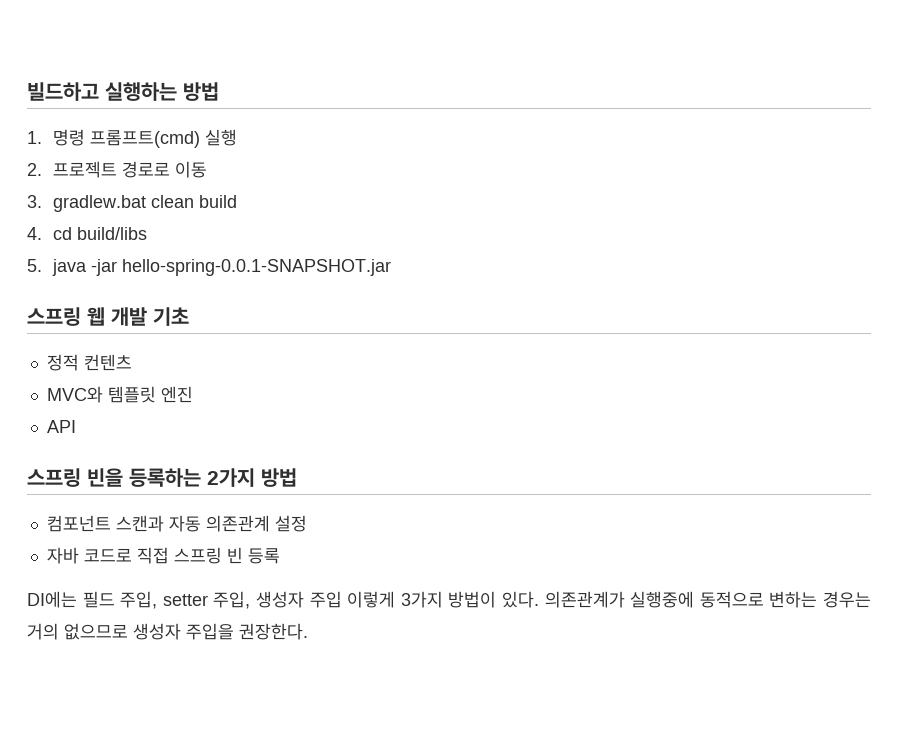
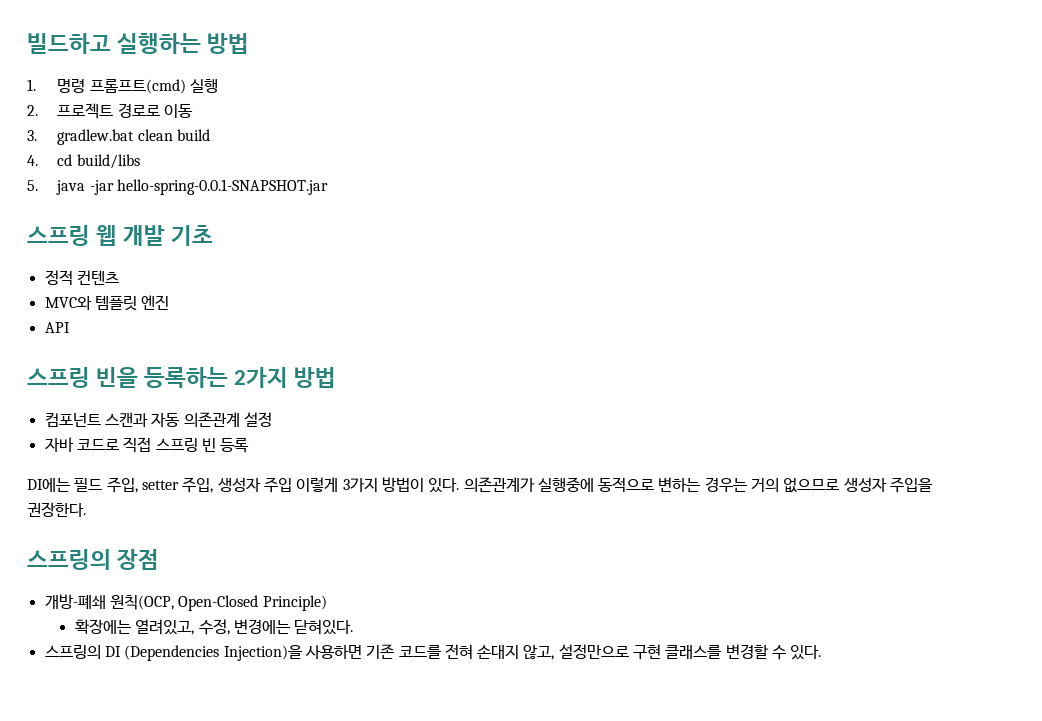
(308, 631) none -> [27,549,160,570] [44,594,327,611] [74,619,354,635] [44,644,822,661] // 스프링의 장점 // 개방-폐쇄 원칙(OCP, Open-Closed Principle) // 확장에는 열려있고, 수정, 변경에는 닫혀있다. // 스프링의 DI (Dependencies Injection)을 사용하면 기존 코드를 전혀 손대지 않고, 설정만으로 구현 클래스를 변경할 수 있다.

